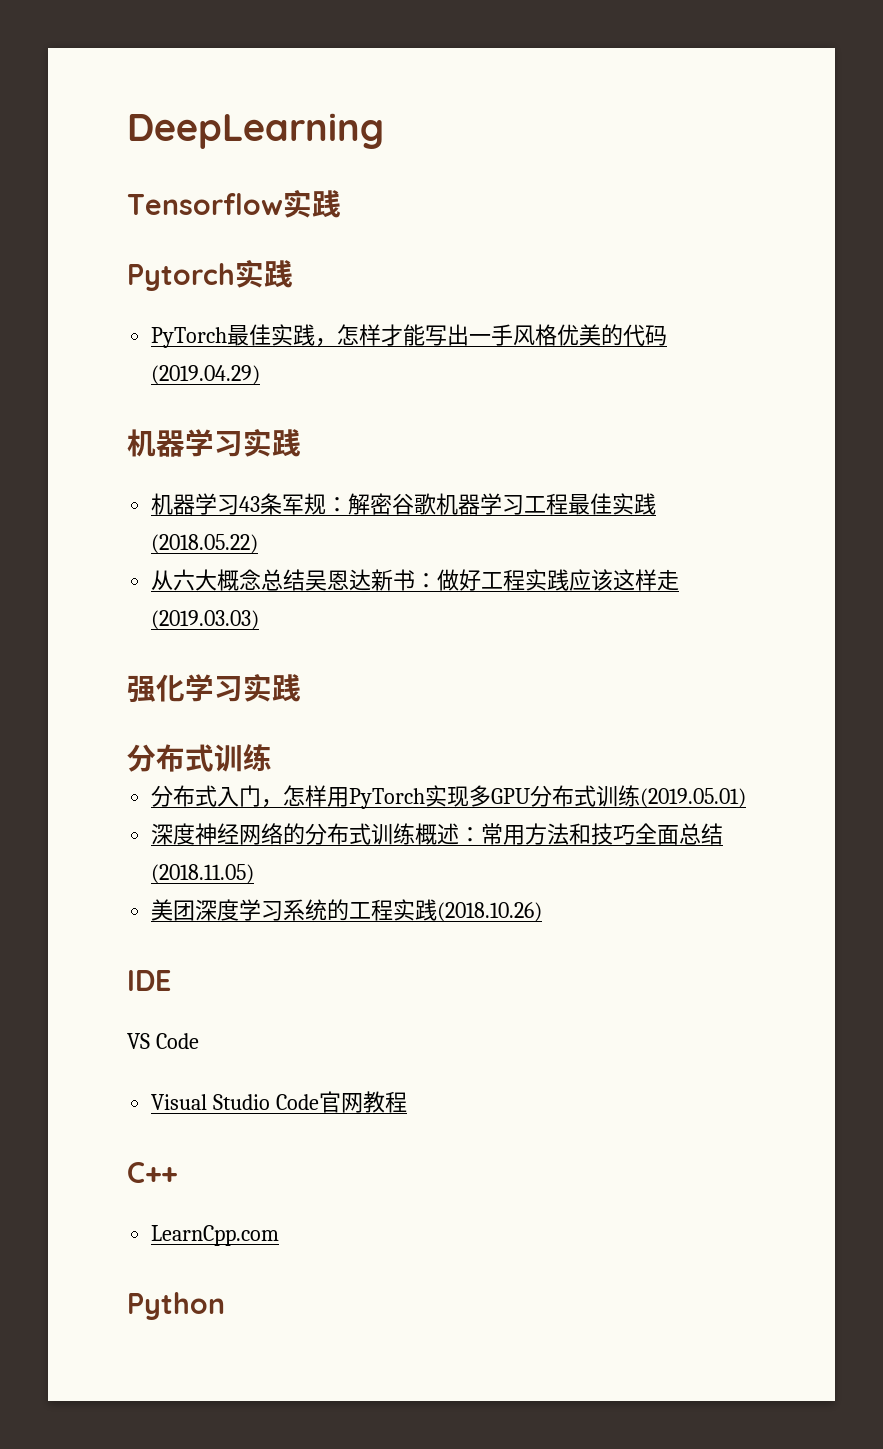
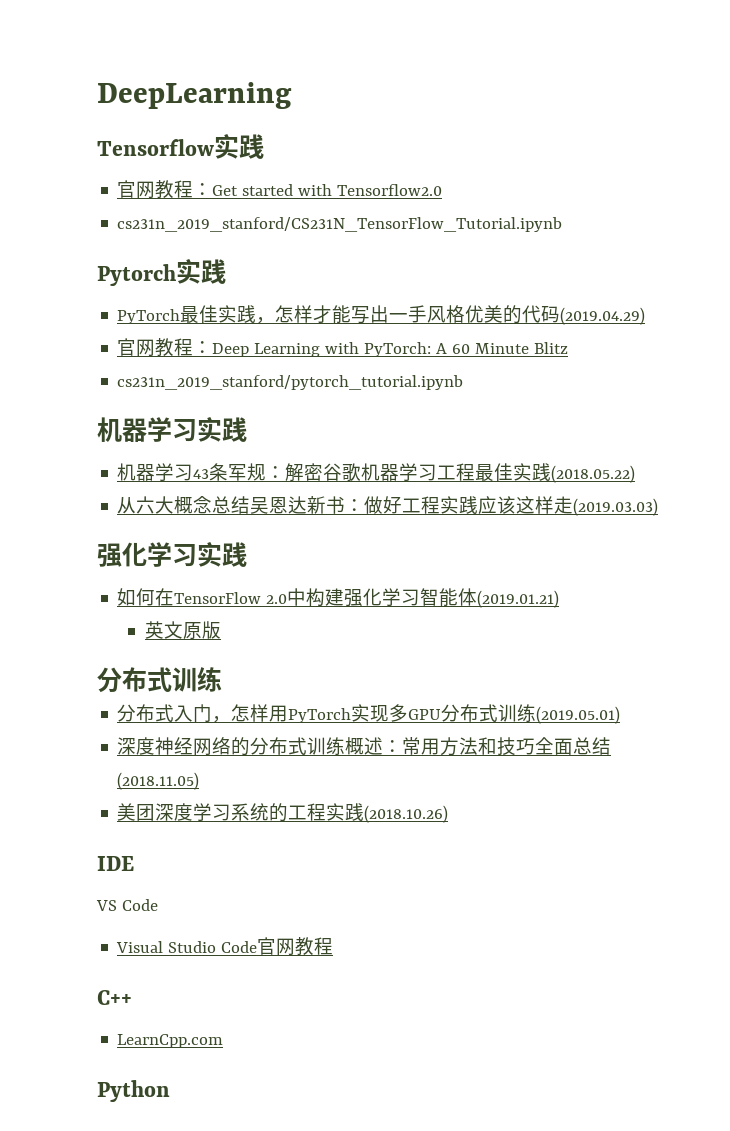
(341, 204) none -> [117,180,443,199] [117,217,563,232] // 官网教程：Get started with Tensorflow2.0 // cs231n_2019_stanford/CS231N_TensorFlow_Tutorial.ipynb
(261, 375) none -> [117,338,569,357] [117,375,464,390] // 官网教程：Deep Learning with PyTorch: A 60 Minute Blitz // cs231n_2019_stanford/pytorch_tutorial.ipynb
(301, 688) none -> [117,588,560,608] [145,621,222,639] // 如何在TensorFlow 2.0中构建强化学习智能体(2019.01.21) // 英文原版

